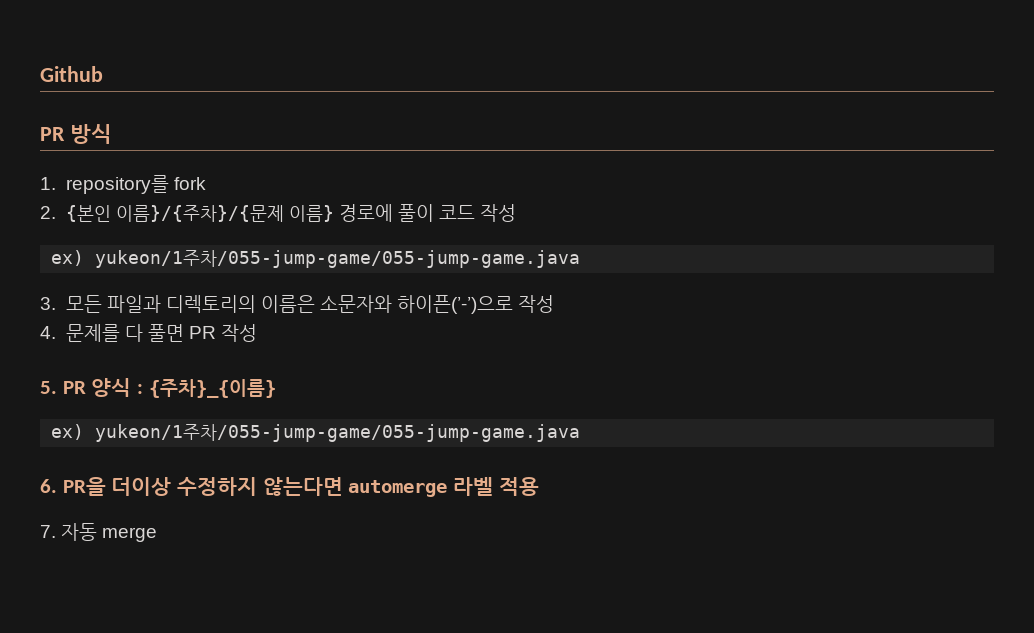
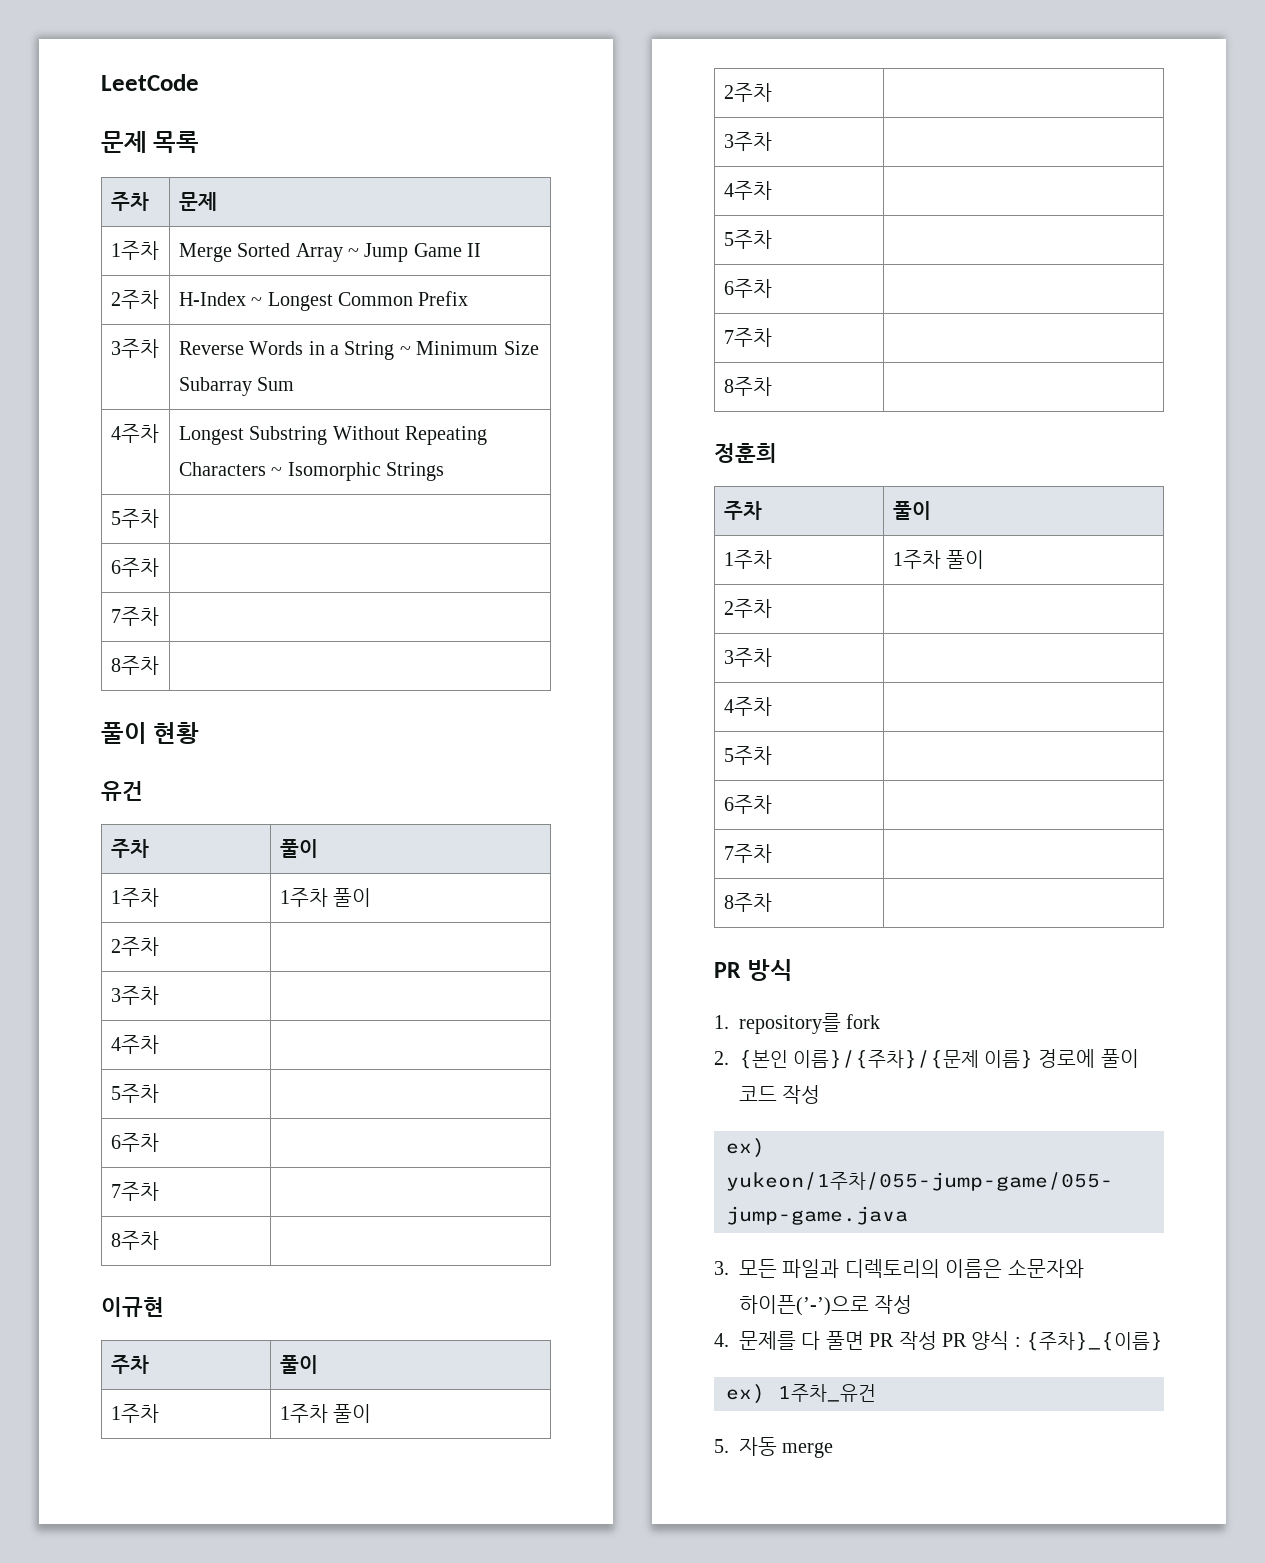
[40,66,103,82] Github -> [101,74,199,91] [101,131,200,153] [110,192,149,211] [178,192,217,211] [110,241,159,260] [178,243,482,262] [110,290,159,309] [178,291,469,311] [110,339,159,358] [178,341,539,360] [178,377,295,396] [110,424,159,443] [178,426,488,445] [178,462,445,481] [110,509,159,528] [110,558,159,577] [110,607,159,626] [110,656,159,675] [101,722,200,744] [101,781,143,801] [110,839,149,858] [279,839,318,858] [110,888,159,907] [279,888,372,907] [110,937,159,956] [110,986,159,1005] [110,1035,159,1054] [110,1084,159,1103] [110,1133,159,1152] [110,1182,159,1201] [110,1231,159,1250] [101,1297,164,1317] [110,1355,149,1374] [279,1355,318,1374] [110,1404,159,1423] [279,1404,372,1423] [723,83,772,102] [723,132,772,151] [723,181,772,200] [723,230,772,249] [723,279,772,298] [723,328,772,347] [723,377,772,396] [714,443,777,463] [723,501,762,520] [892,501,931,520] [723,550,772,569] [892,550,985,569] [723,599,772,618] [723,648,772,667] [723,697,772,716] [723,746,772,765] [723,795,772,814] [723,844,772,863] [723,893,772,912] LeetCode // 문제 목록 // 주차 | 문제 // 1주차 | Merge Sorted Array ~ Jump Game II // 2주차 | H-Index ~ Longest Common Prefix // 3주차 | Reverse Words in a String ~ Minimum Size Subarray Sum // 4주차 | Longest Substring Without Repeating Characters ~ Isomorphic Strings // 5주차 | // 6주차 | // 7주차 | // 8주차 | // 풀이 현황 // 유건 // 주차 | 풀이 // 1주차 | 1주차 풀이 // 2주차 | // 3주차 | // 4주차 | // 5주차 | // 6주차 | // 7주차 | // 8주차 | // 이규현 // 주차 | 풀이 // 1주차 | 1주차 풀이 // 2주차 | // 3주차 | // 4주차 | // 5주차 | // 6주차 | // 7주차 | // 8주차 | // 정훈희 // 주차 | 풀이 // 1주차 | 1주차 풀이 // 2주차 | // 3주차 | // 4주차 | // 5주차 | // 6주차 | // 7주차 | // 8주차 |
[40,381,57,394] // 5. -> (937, 1340) none
[95,424,581,442] [40,477,539,497] [40,525,56,538] yukeon/1주차/055-jump-game/055-jump-game.java // 6. PR을 더이상 수정하지 않는다면 automerge 라벨 적용 // 7. -> [778,1384,876,1402] [714,1439,729,1453] 1주차_유건 // 5.

